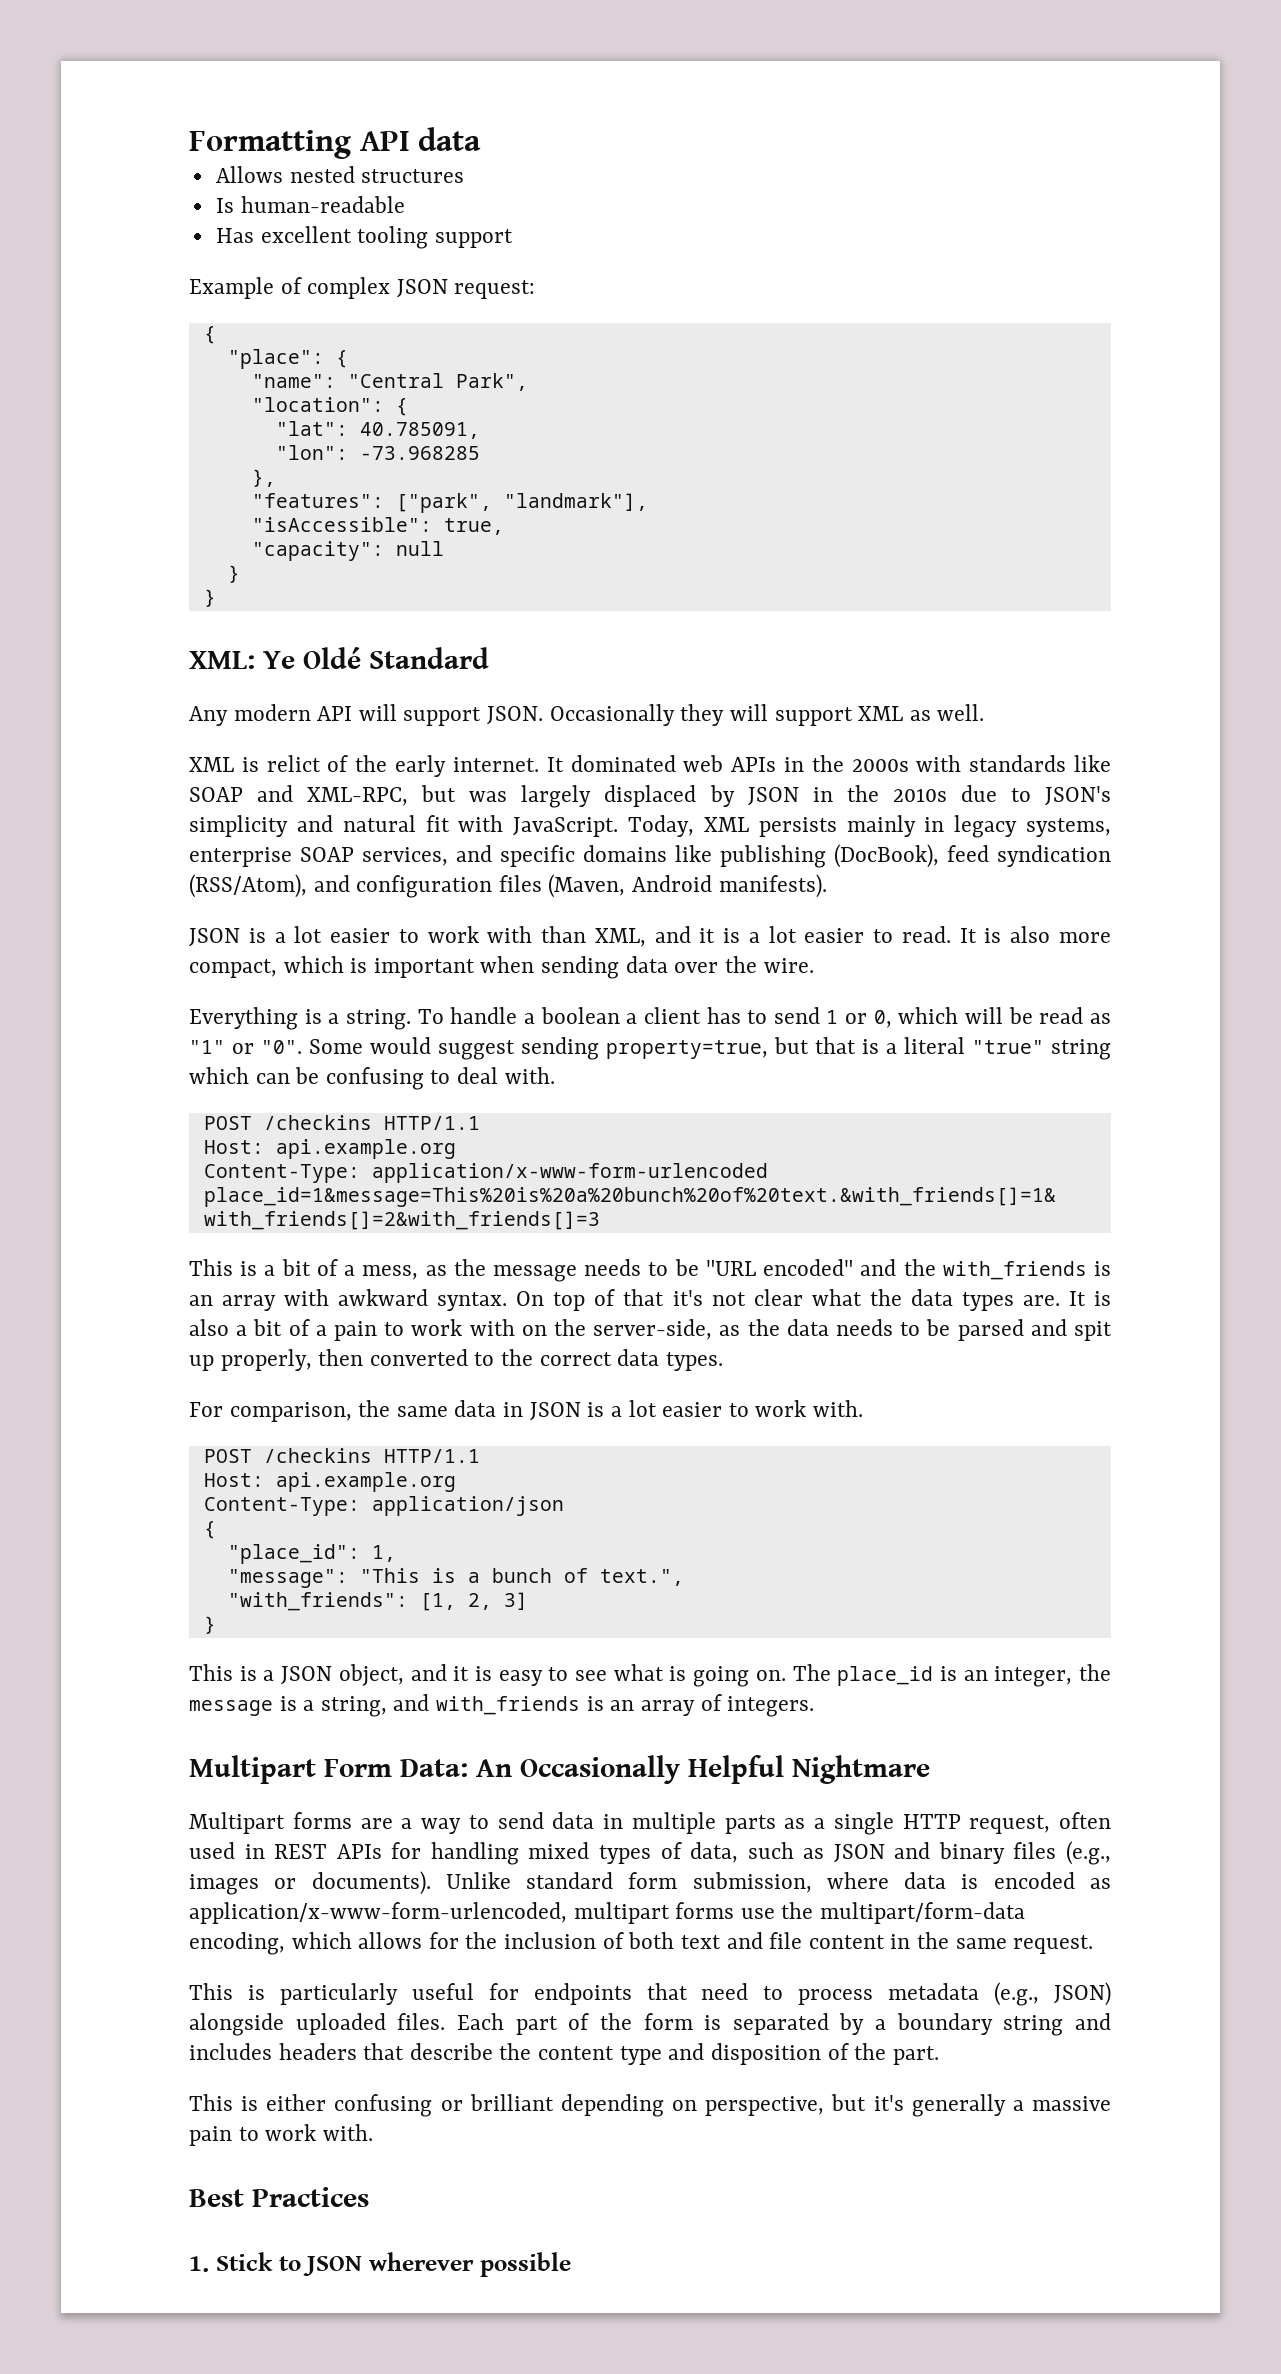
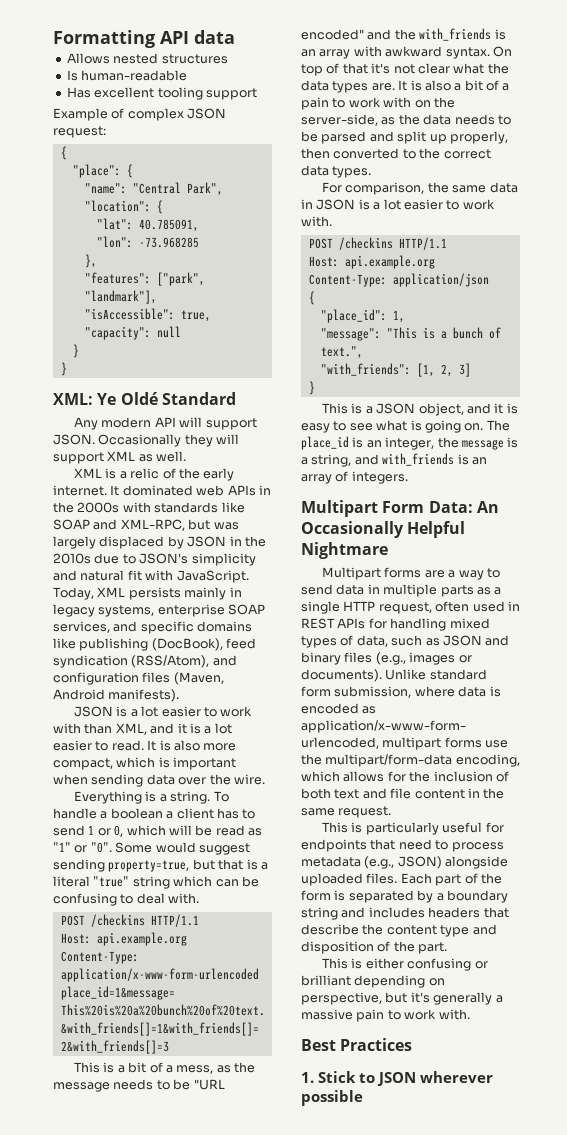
[266,755,321,772] relict -> [119,468,160,479] a relic
[1074,1321,1113,1341] spit -> [397,131,427,144] split

